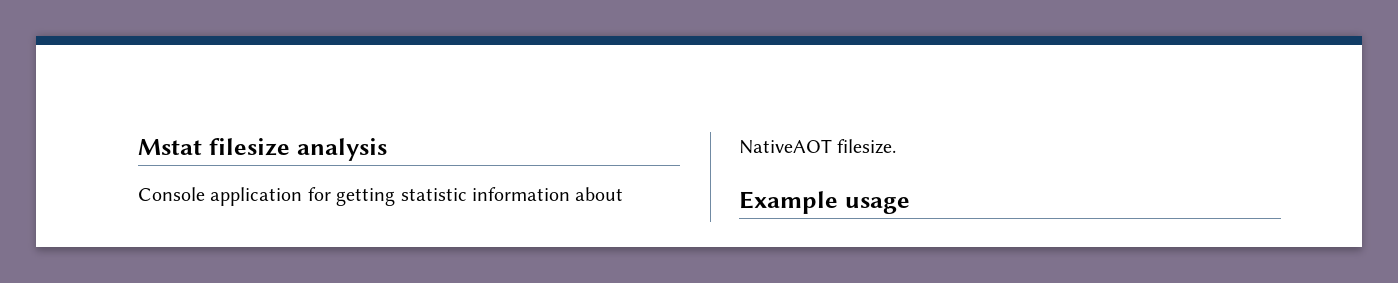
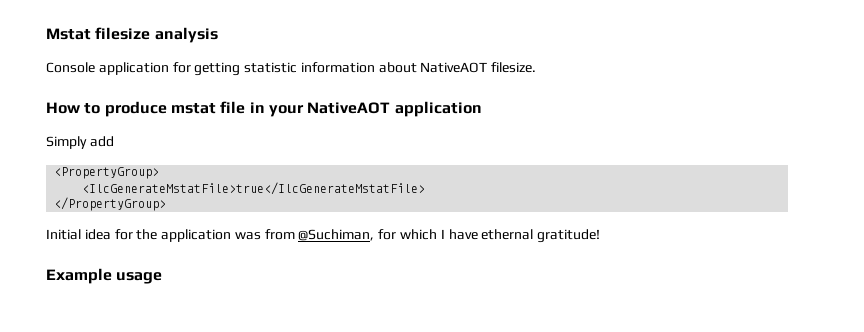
(897, 146) none -> [46,101,482,117] [46,136,114,149] [54,167,160,179] [82,182,426,195] [54,197,167,211] [46,229,601,243] // How to produce mstat file in your NativeAOT application // Simply add // <PropertyGroup> // <IlcGenerateMstatFile>true</IlcGenerateMstatFile> // </PropertyGroup> // Initial idea for the application was from @Suchiman, for which I have ethernal gratitude!

